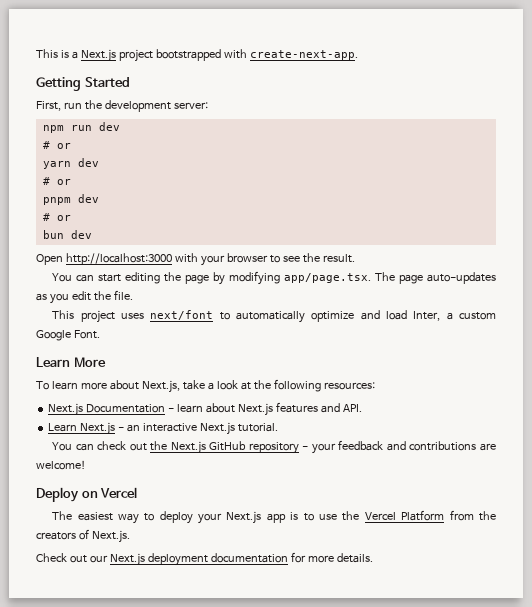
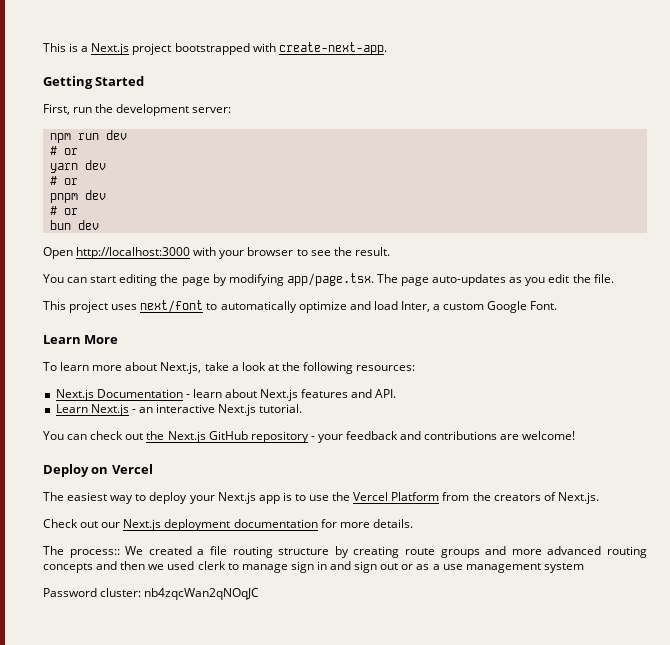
(373, 558) none -> [43,546,648,558] [43,561,584,573] [43,588,260,600] // The process:: We created a file routing structure by creating route groups and more advanced routing concepts and then we used clerk to manage sign in and sign out or as a use management system // Password cluster: nb4zqcWan2qNOqJC

